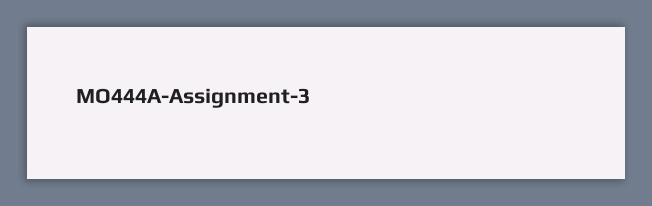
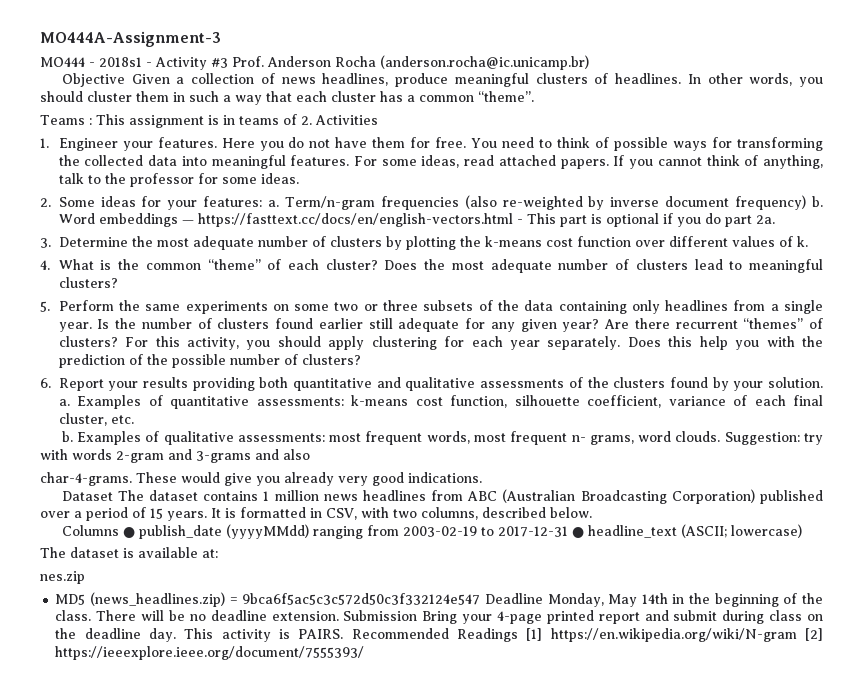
(310, 98) none -> [40,55,589,70] [61,73,823,87] [40,91,534,105] [40,114,378,128] [40,137,823,151] [58,155,824,169] [58,173,299,187] [40,195,824,210] [58,213,775,227] [40,236,808,250] [40,259,824,273] [58,277,118,288] [40,300,823,314] [58,318,823,332] [58,336,823,350] [58,354,361,368] [40,377,824,391] [58,395,823,409] [58,413,134,426] [61,431,824,445] [40,449,310,463] [40,472,482,486] [61,489,824,504] [40,507,592,521] [61,524,802,539] [40,547,218,558] [40,571,85,584] [55,592,823,607] [55,610,824,624] [55,628,823,642] [55,646,365,660] // MO444 - 2018s1 - Activity #3 Prof. Anderson Rocha (anderson.rocha@ic.unicamp.br) // Objective Given a collection of news headlines, produce meaningful clusters of headlines. In other words, you should cluster them in such a way that each cluster has a common “theme”. // Teams : This assignment is in teams of 2. Activities // 1. Engineer your features. Here you do not have them for free. You need to think of possible ways for transforming the collected data into meaningful features. For some ideas, read attached papers. If you cannot think of anything, talk to the professor for some ideas. // 2. Some ideas for your features: a. Term/n-gram frequencies (also re-weighted by inverse document frequency) b. Word embeddings — https://fasttext.cc/docs/en/english-vectors.html - This part is optional if you do part 2a. // 3. Determine the most adequate number of clusters by plotting the k-means cost function over different values of k. // 4. What is the common “theme” of each cluster? Does the most adequate number of clusters lead to meaningful clusters? // 5. Perform the same experiments on some two or three subsets of the data containing only headlines from a single year. Is the number of clusters found earlier still adequate for any given year? Are there recurrent “themes” of clusters? For this activity, you should apply clustering for each year separately. Does this help you with the prediction of the possible number of clusters? // 6. Report your results providing both quantitative and qualitative assessments of the clusters found by your solution. a. Examples of quantitative assessments: k-means cost function, silhouette coefficient, variance of each final cluster, etc. // b. Examples of qualitative assessments: most frequent words, most frequent n- grams, word clouds. Suggestion: try with words 2-gram and 3-grams and also // char-4-grams. These would give you already very good indications. // Dataset The dataset contains 1 million news headlines from ABC (Australian Broadcasting Corporation) published over a period of 15 years. It is formatted in CSV, with two columns, described below. // Columns ● publish_date (yyyyMMdd) ranging from 2003-02-19 to 2017-12-31 ● headline_text (ASCII; lowercase) // The dataset is available at: // nes.zip // MD5 (news_headlines.zip) = 9bca6f5ac5c3c572d50c3f332124e547 Deadline Monday, May 14th in the beginning of the class. There will be no deadline extension. Submission Bring your 4-page printed report and submit during class on the deadline day. This activity is PAIRS. Recommended Readings [1] https://en.wikipedia.org/wiki/N-gram [2] https://ieeexplore.ieee.org/document/7555393/

